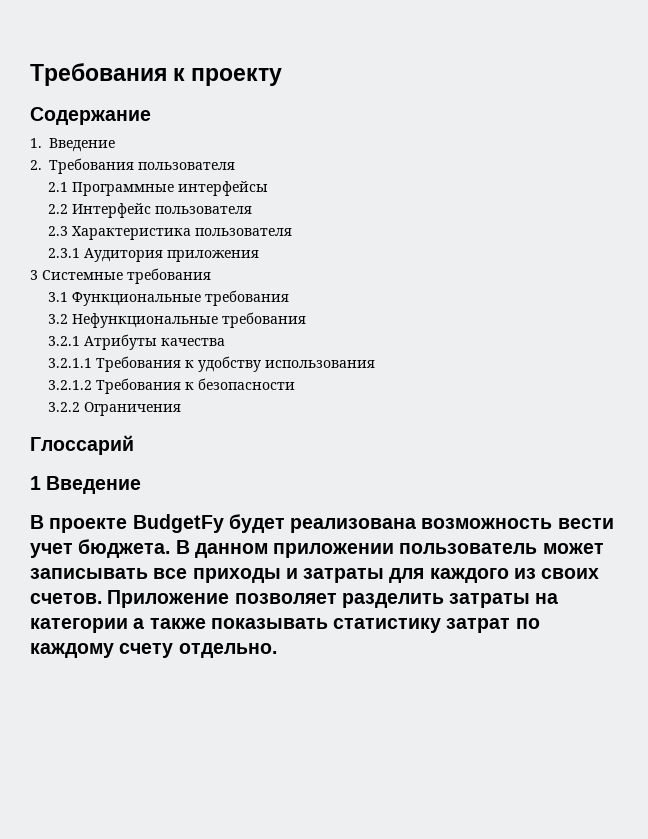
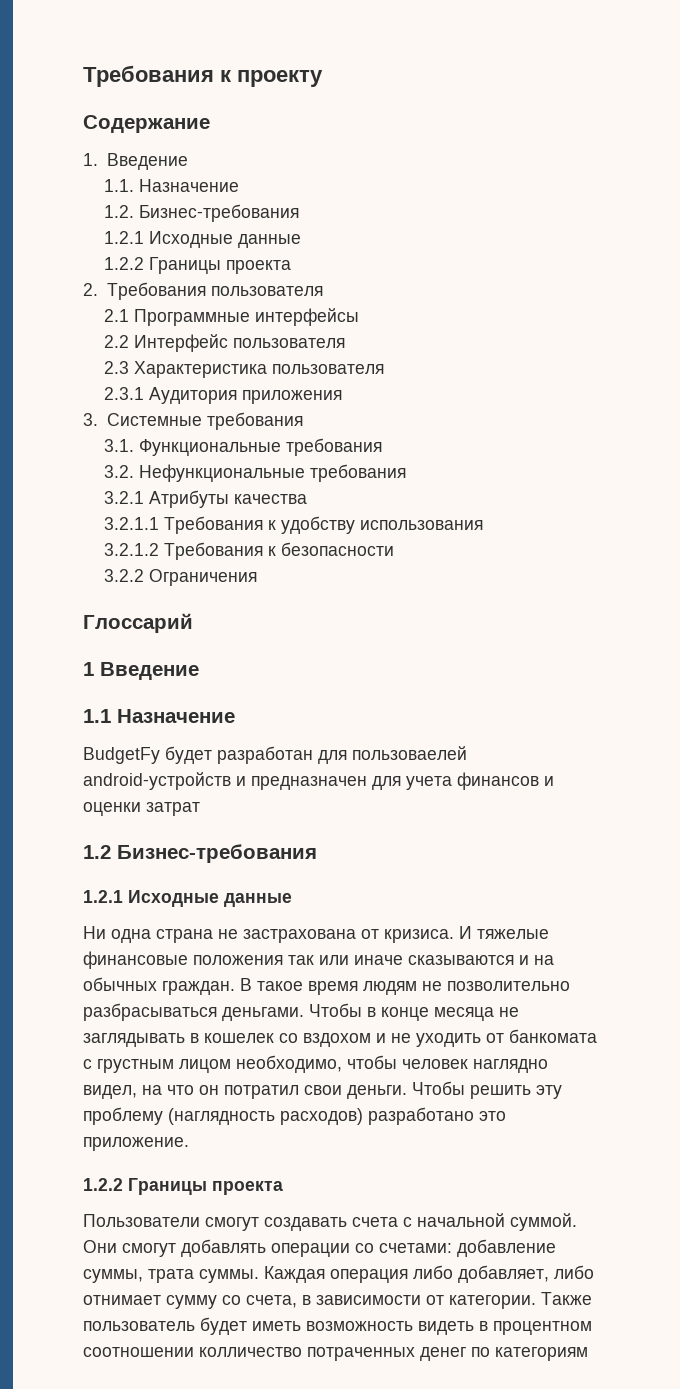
(115, 145) none -> [104,179,240,192] [104,204,300,222] [104,231,302,248] [104,257,292,274] // 1.1. Назначение // 1.2. Бизнес-требования // 1.2.1 Исходные данные // 1.2.2 Границы проекта
[30,270,38,280] 3 -> [83,413,98,426] 3.
[48,292,69,302] 3.1 -> [104,439,135,452] 3.1.
[48,314,69,324] 3.2 -> [104,465,135,478] 3.2.
[30,514,614,533] [30,539,604,558] [30,568,600,583] [30,590,559,608] [30,618,540,633] [30,643,277,658] В проекте BudgetFy будет реализована возможность вести учет бюджета. В данном приложении пользователь может записывать все приходы и затраты для каждого из своих счетов. Приложение позволяет разделить затраты на категории а также показывать статистику затрат по каждому счету отдельно. -> [83,709,235,723] [83,746,467,764] [83,772,554,790] [83,802,200,816] [83,844,317,863] [83,890,292,907] [83,926,549,943] [83,951,554,969] [83,977,570,995] [83,1003,519,1021] [83,1029,597,1047] [83,1055,548,1073] [83,1081,562,1099] [83,1107,506,1125] [83,1137,189,1151] [83,1178,283,1195] [83,1213,577,1231] [83,1239,556,1257] [83,1265,594,1283] [83,1292,592,1309] [83,1317,592,1335] [83,1347,588,1361] 1.1 Назначение // BudgetFy будет разработан для пользоваелей android-устройств и предназначен для учета финансов и оценки затрат // 1.2 Бизнес-требования // 1.2.1 Исходные данные // Ни одна страна не застрахована от кризиса. И тяжелые финансовые положения так или иначе сказываются и на обычных граждан. В такое время людям не позволительно разбрасываться деньгами. Чтобы в конце месяца не заглядывать в кошелек со вздохом и не уходить от банкомата с грустным лицом необходимо, чтобы человек наглядно видел, на что он потратил свои деньги. Чтобы решить эту проблему (наглядность расходов) разработано это приложение. // 1.2.2 Границы проекта // Пользователи смогут создавать счета с начальной суммой. Они смогут добавлять операции со счетами: добавление суммы, трата суммы. Каждая операция либо добавляет, либо отнимает сумму со счета, в зависимости от категории. Также пользователь будет иметь возможность видеть в процентном соотношении колличество потраченных денег по категориям

